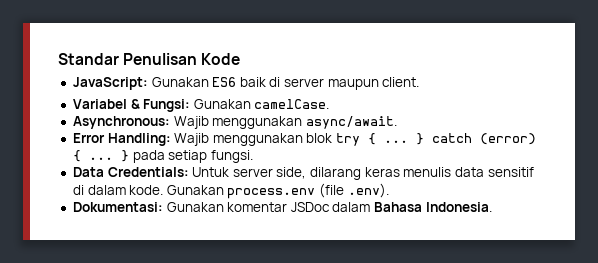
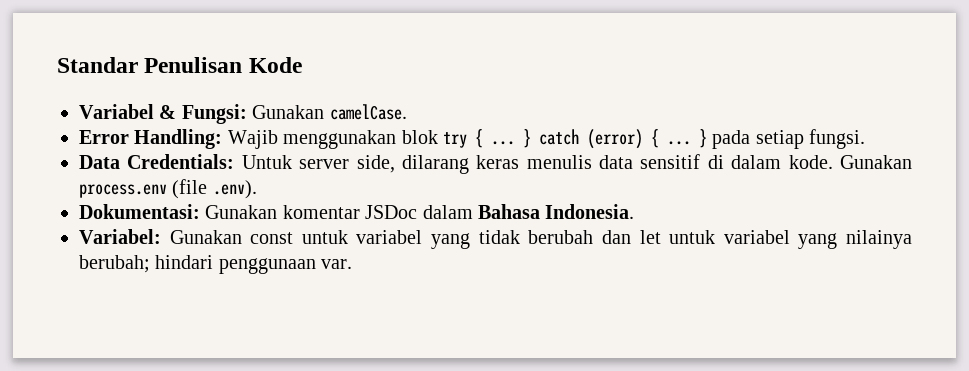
[72,77,420,90] // JavaScript: Gunakan ES6 baik di server maupun client. -> (302, 65) none
[72,116,397,129] // Asynchronous: Wajib menggunakan async/await. -> (407, 112) none
(492, 207) none -> [79,229,913,249] [79,255,353,274] // Variabel: Gunakan const untuk variabel yang tidak berubah dan let untuk variabel yang nilainya berubah; hindari penggunaan var.

